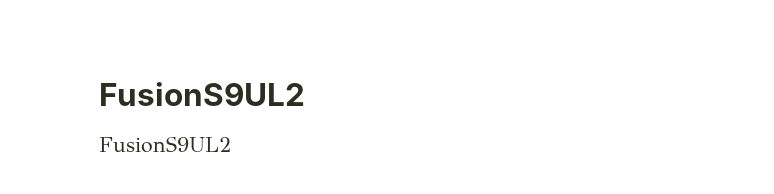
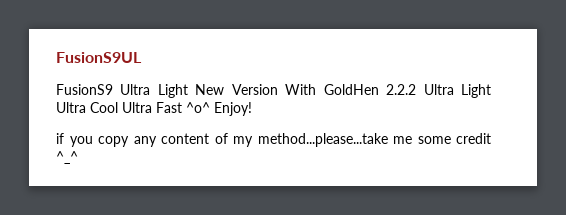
[99,82,305,106] [99,136,231,153] FusionS9UL2 // FusionS9UL2 -> [56,52,142,63] [56,84,492,98] [56,102,252,116] [56,133,491,147] [56,151,78,164] FusionS9UL // FusionS9 Ultra Light New Version With GoldHen 2.2.2 Ultra Light Ultra Cool Ultra Fast ^o^ Enjoy! // if you copy any content of my method...please...take me some credit ^_^

